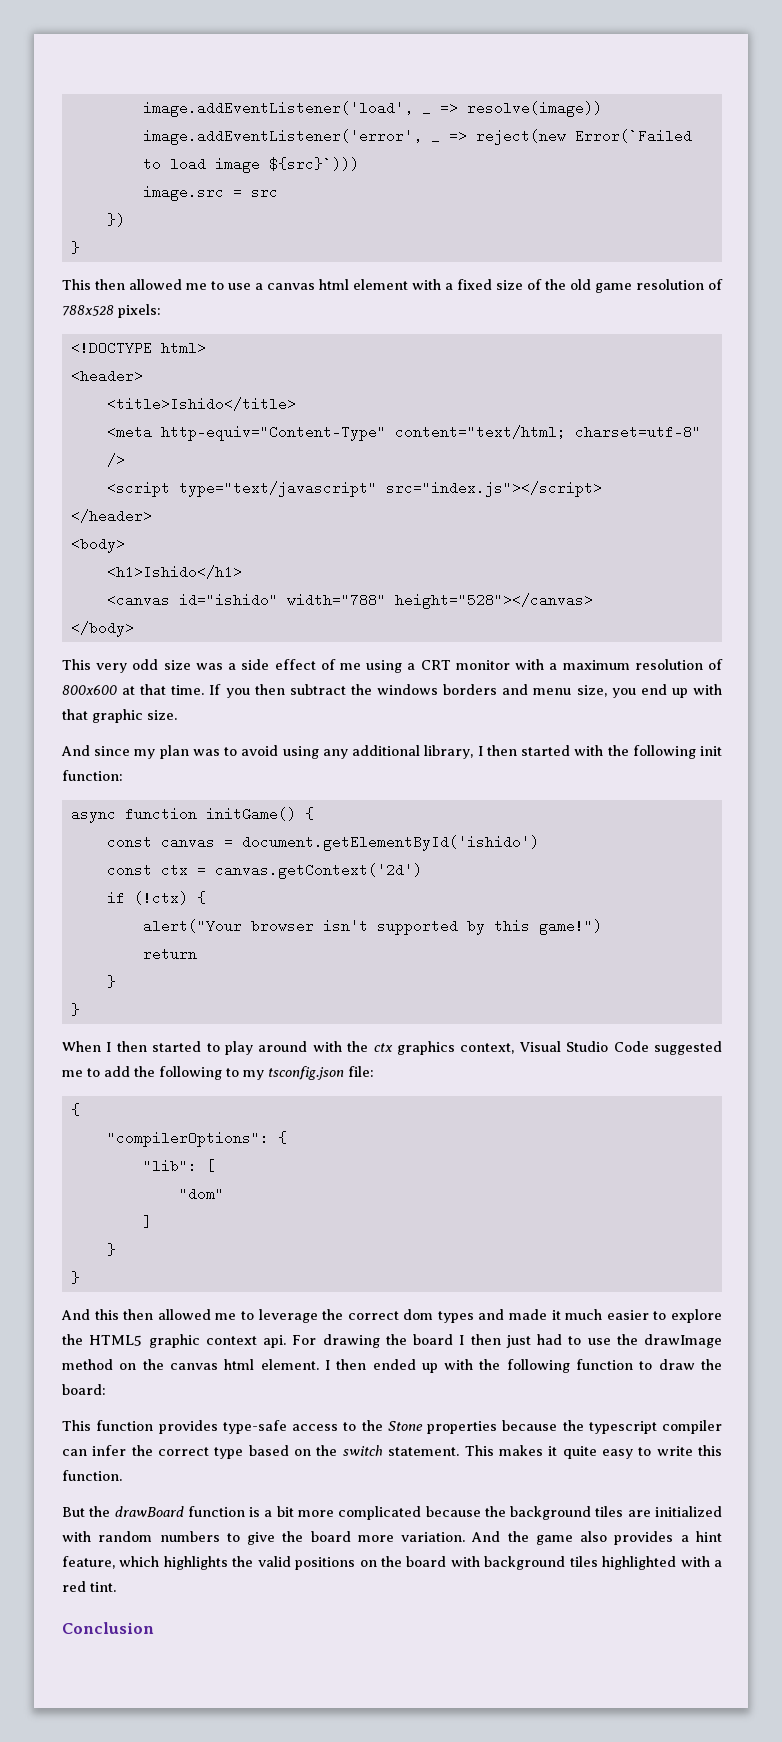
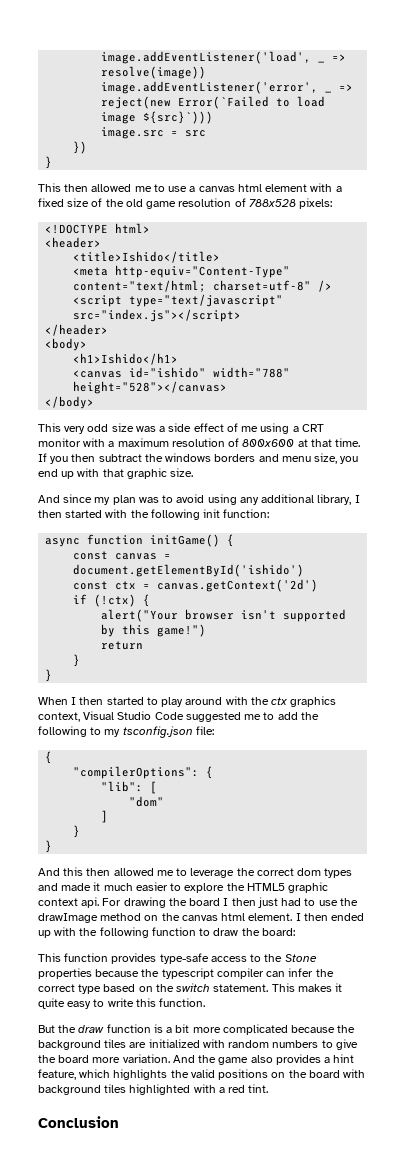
[114,1506,184,1517] drawBoard -> [78,1025,105,1033] draw

